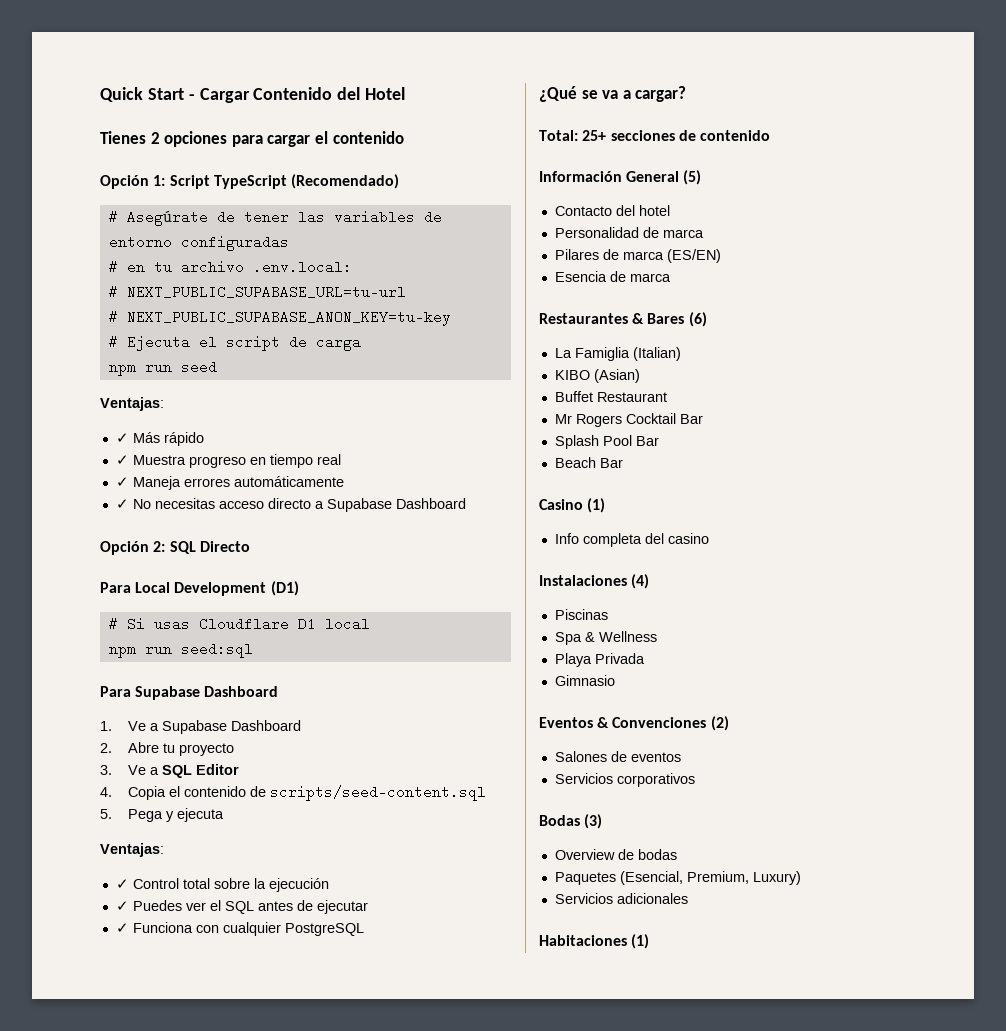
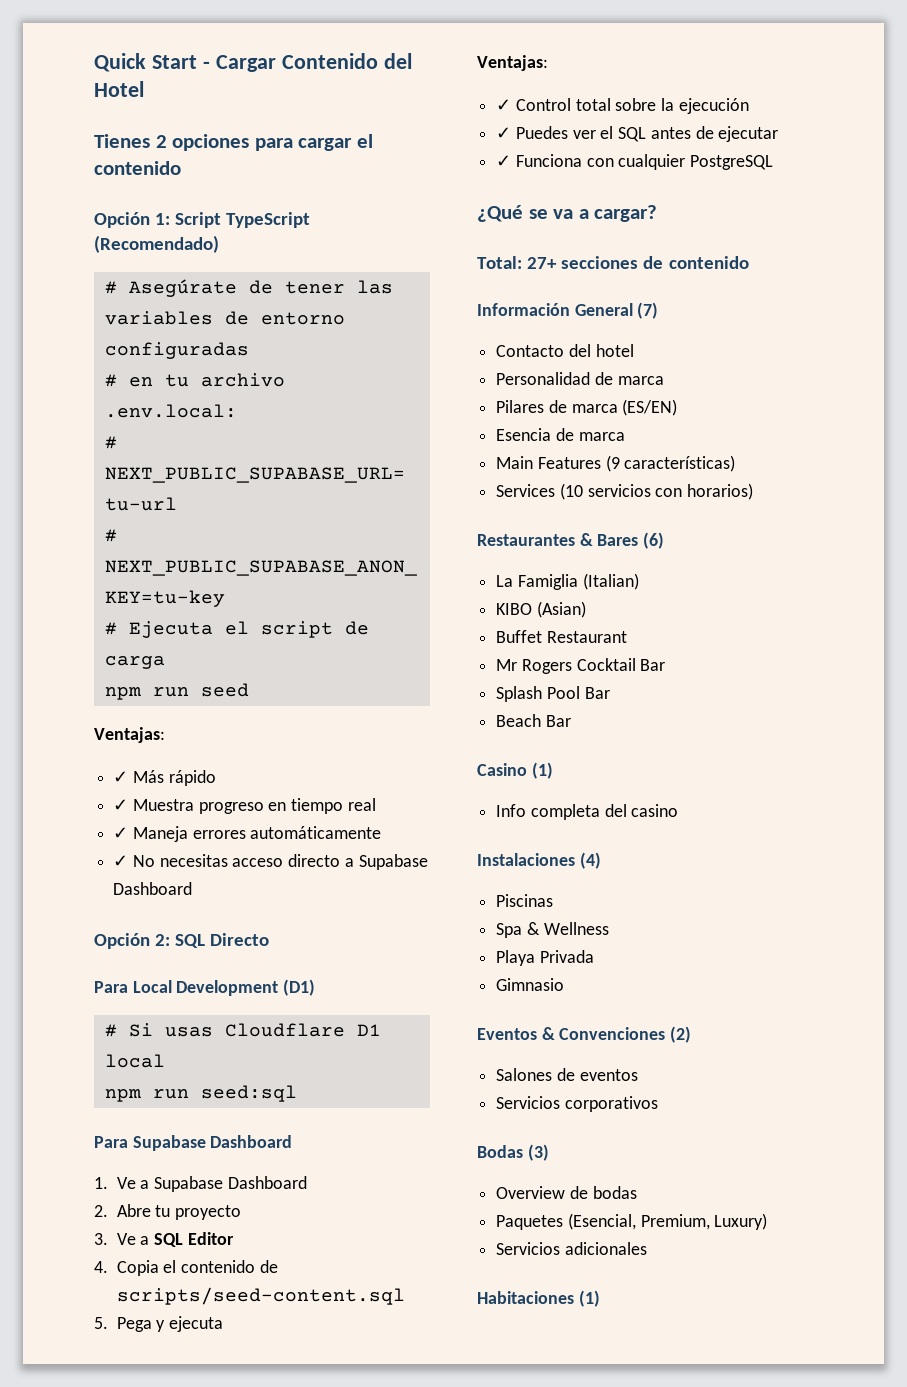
[582,130,607,141] 25+ -> [527,257,558,269] 27+
[683,170,702,185] (5) -> [637,302,659,319] (7)
(671, 277) none -> [496,455,736,472] [496,483,754,500] // Main Features (9 características) // Services (10 servicios con horarios)

